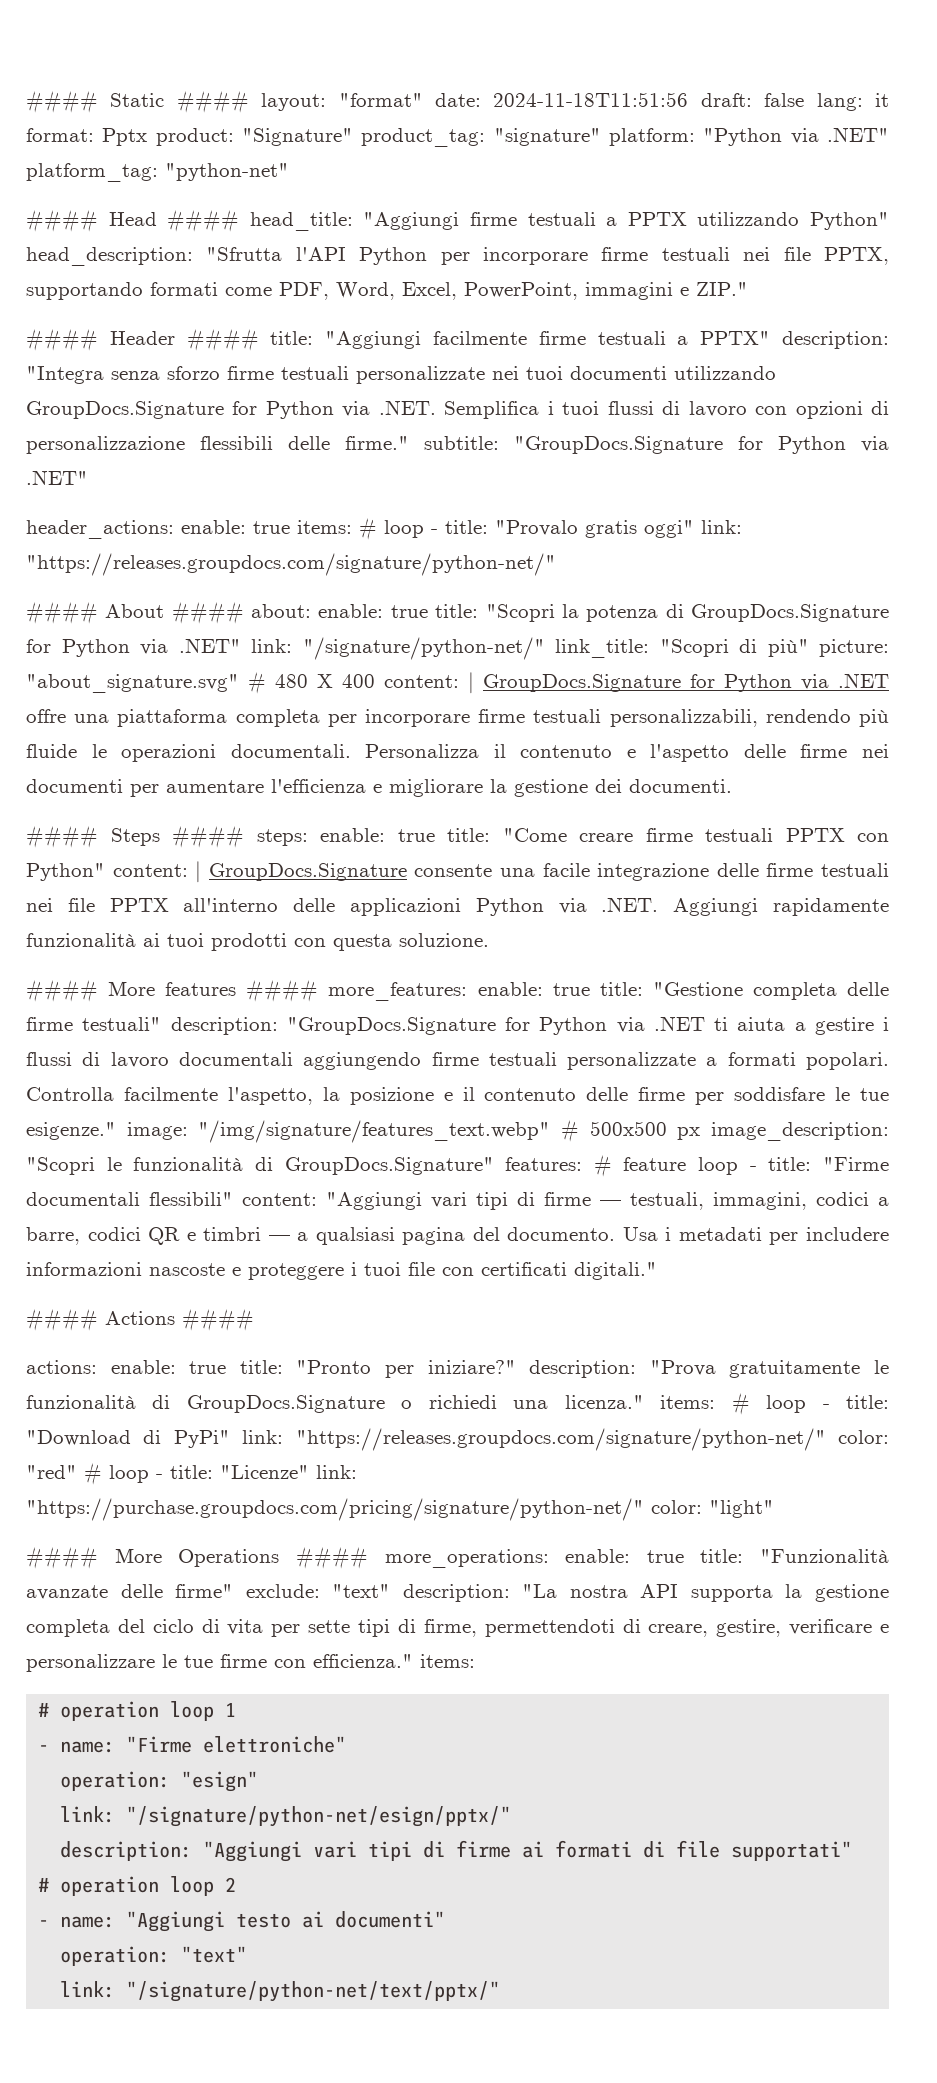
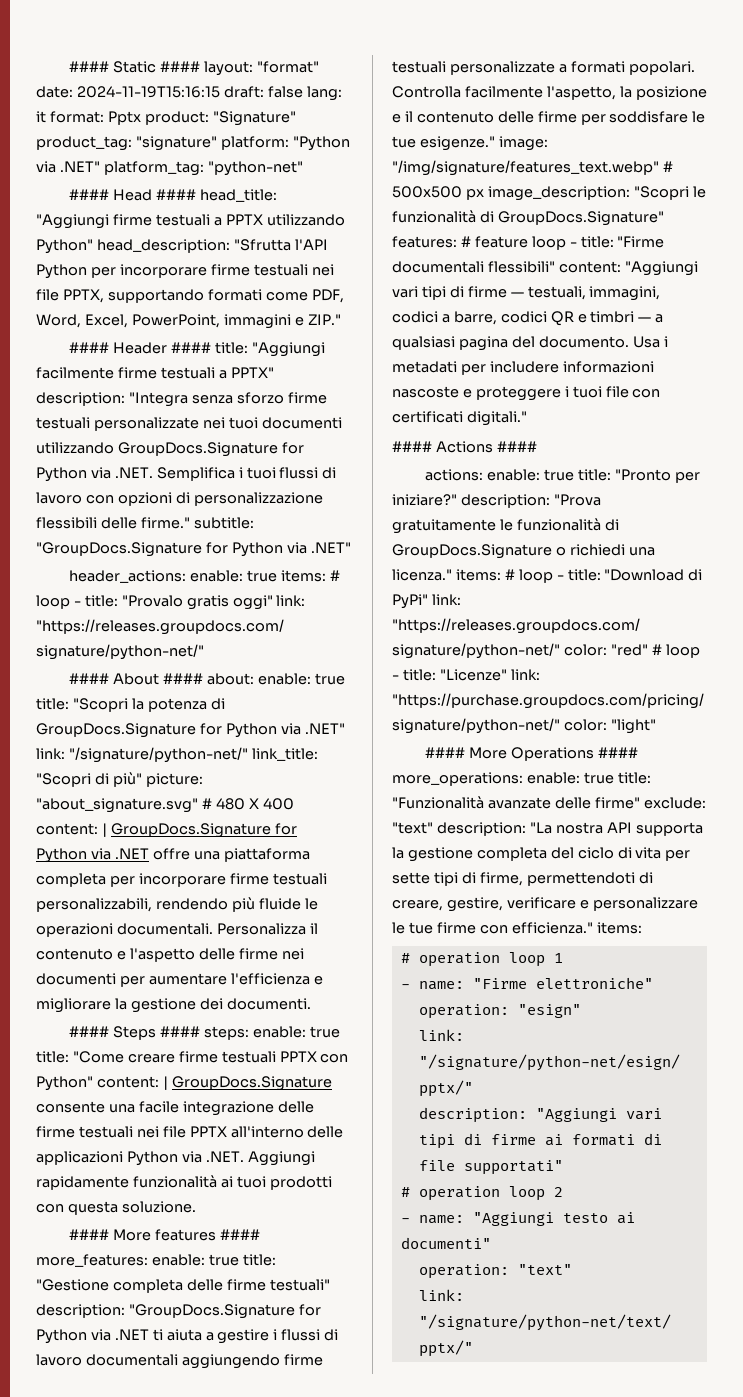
[493,92,689,107] 2024-11-18T11:51:56 -> [76,86,220,98] 2024-11-19T15:16:15

